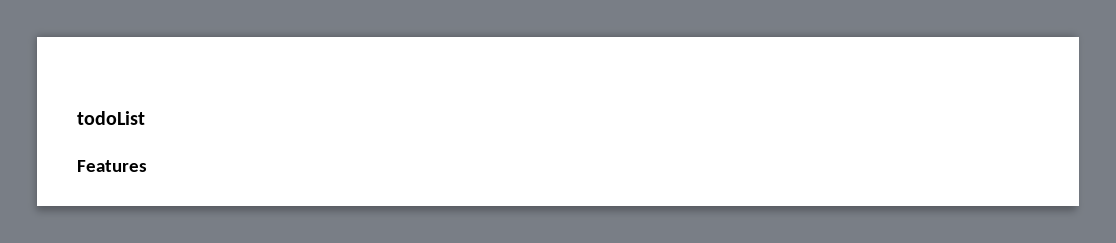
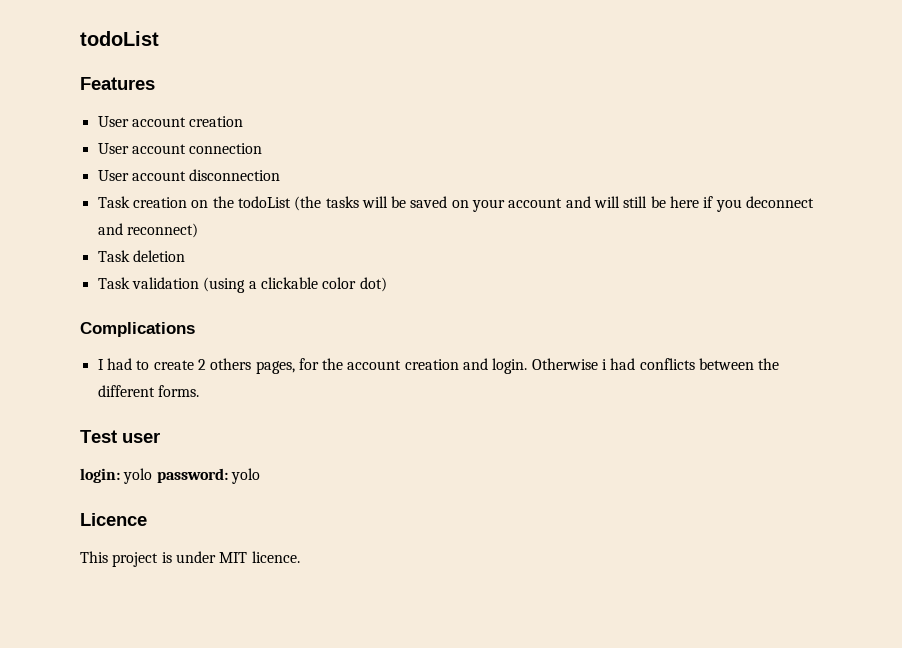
(147, 166) none -> [97,116,244,127] [97,143,263,154] [97,169,281,181] [97,196,815,212] [97,223,198,238] [97,250,185,262] [97,277,387,293] [80,322,195,337] [97,358,780,374] [97,385,199,397] [80,430,160,443] [80,468,260,484] [80,513,147,526] [80,551,300,567] // User account creation // User account connection // User account disconnection // Task creation on the todoList (the tasks will be saved on your account and will still be here if you deconnect and reconnect) // Task deletion // Task validation (using a clickable color dot) // Complications // I had to create 2 others pages, for the account creation and login. Otherwise i had conflicts between the different forms. // Test user // login: yolo password: yolo // Licence // This project is under MIT licence.

